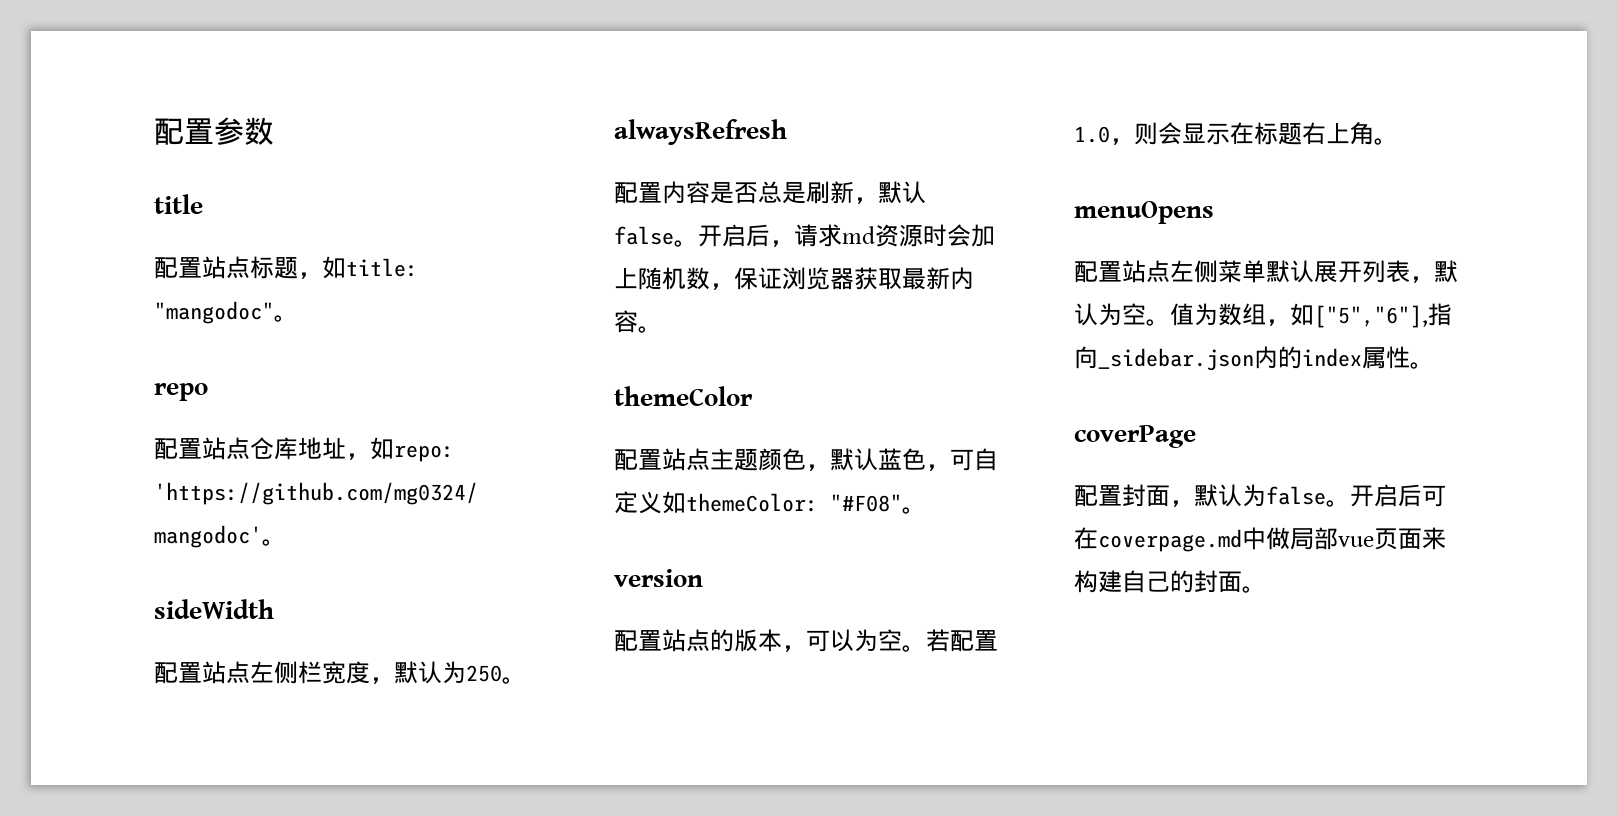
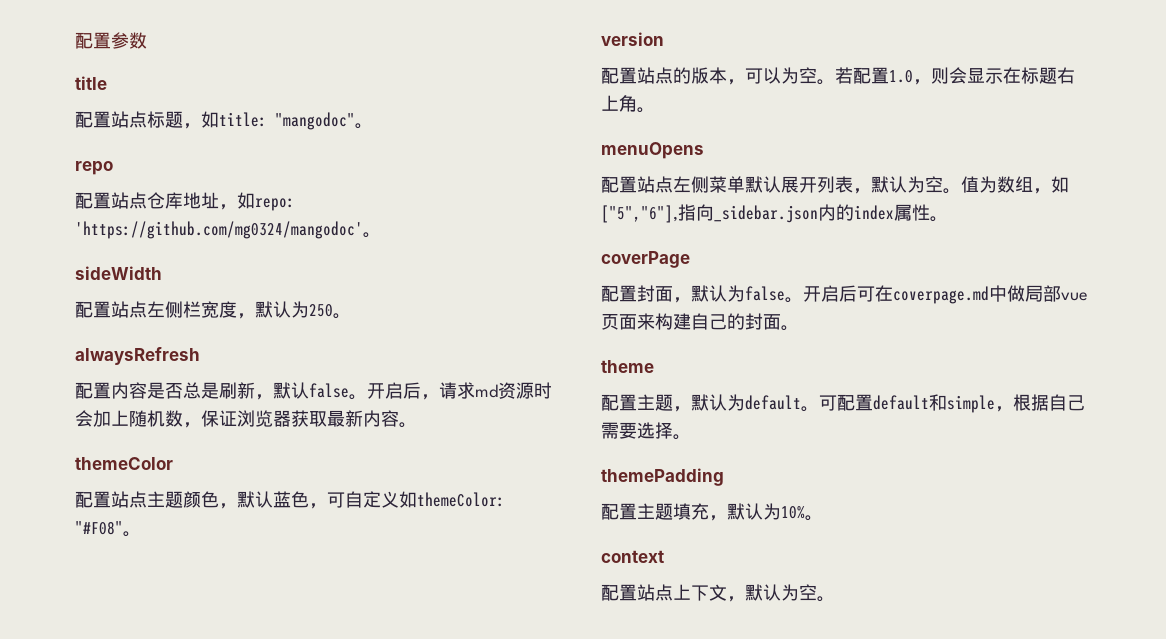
(1266, 589) none -> [601,360,654,373] [601,394,1085,413] [601,422,691,440] [601,468,724,486] [601,503,823,521] [601,550,664,563] [601,584,835,602] // theme // 配置主题，默认为default。可配置default和simple，根据自己需要选择。 // themePadding // 配置主题填充，默认为10%。 // context // 配置站点上下文，默认为空。

